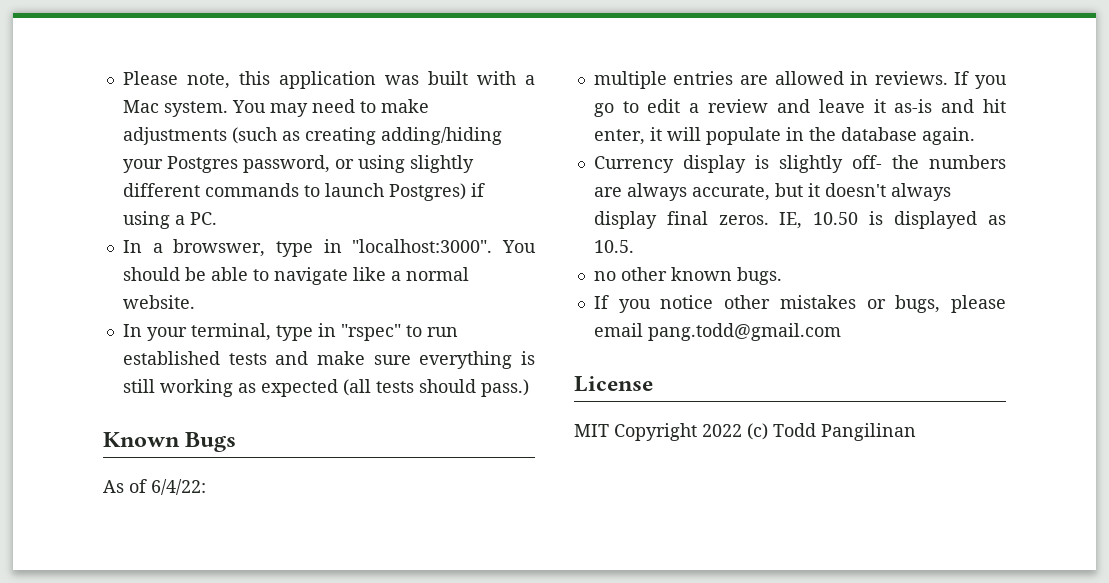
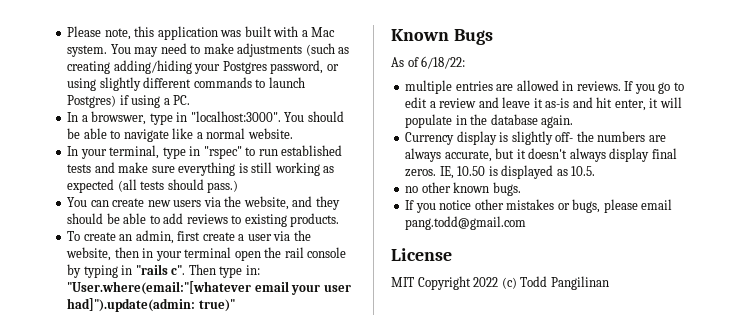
(529, 388) none -> [67,196,340,210] [67,213,340,227] [67,230,311,244] [66,247,347,261] [67,264,260,278] [67,281,351,295] [67,298,235,312] // You can create new users via the website, and they should be able to add reviews to existing products. // To create an admin, first create a user via the website, then in your terminal open the rail console by typing in "rails c". Then type in: "User.where(email:"[whatever email your user had]").update(admin: true)"
[151,479,206,495] 6/4/22: -> [421,56,466,69] 6/18/22:

